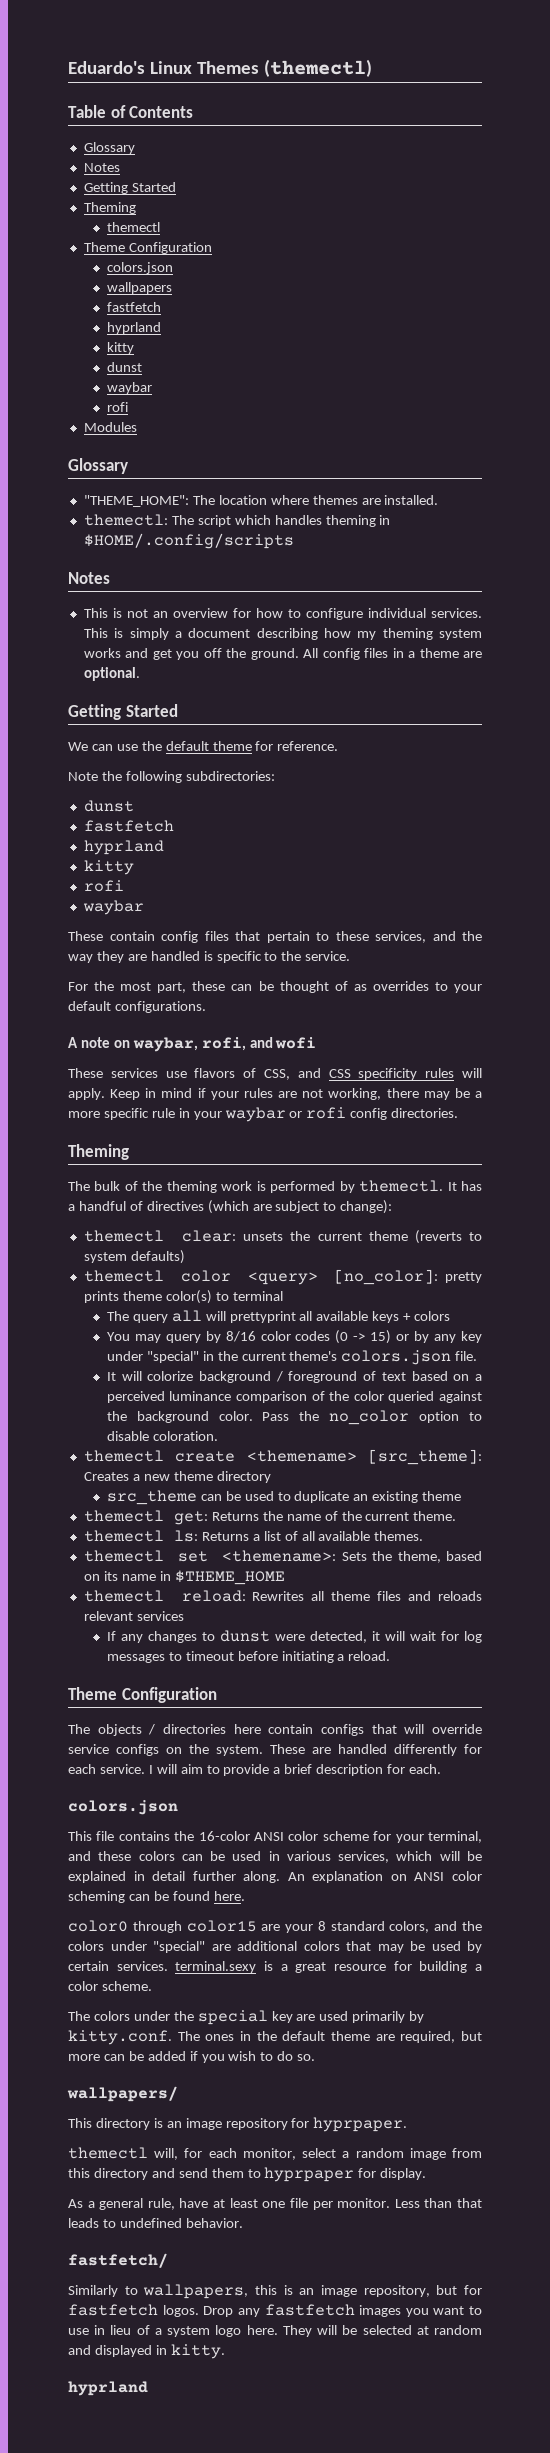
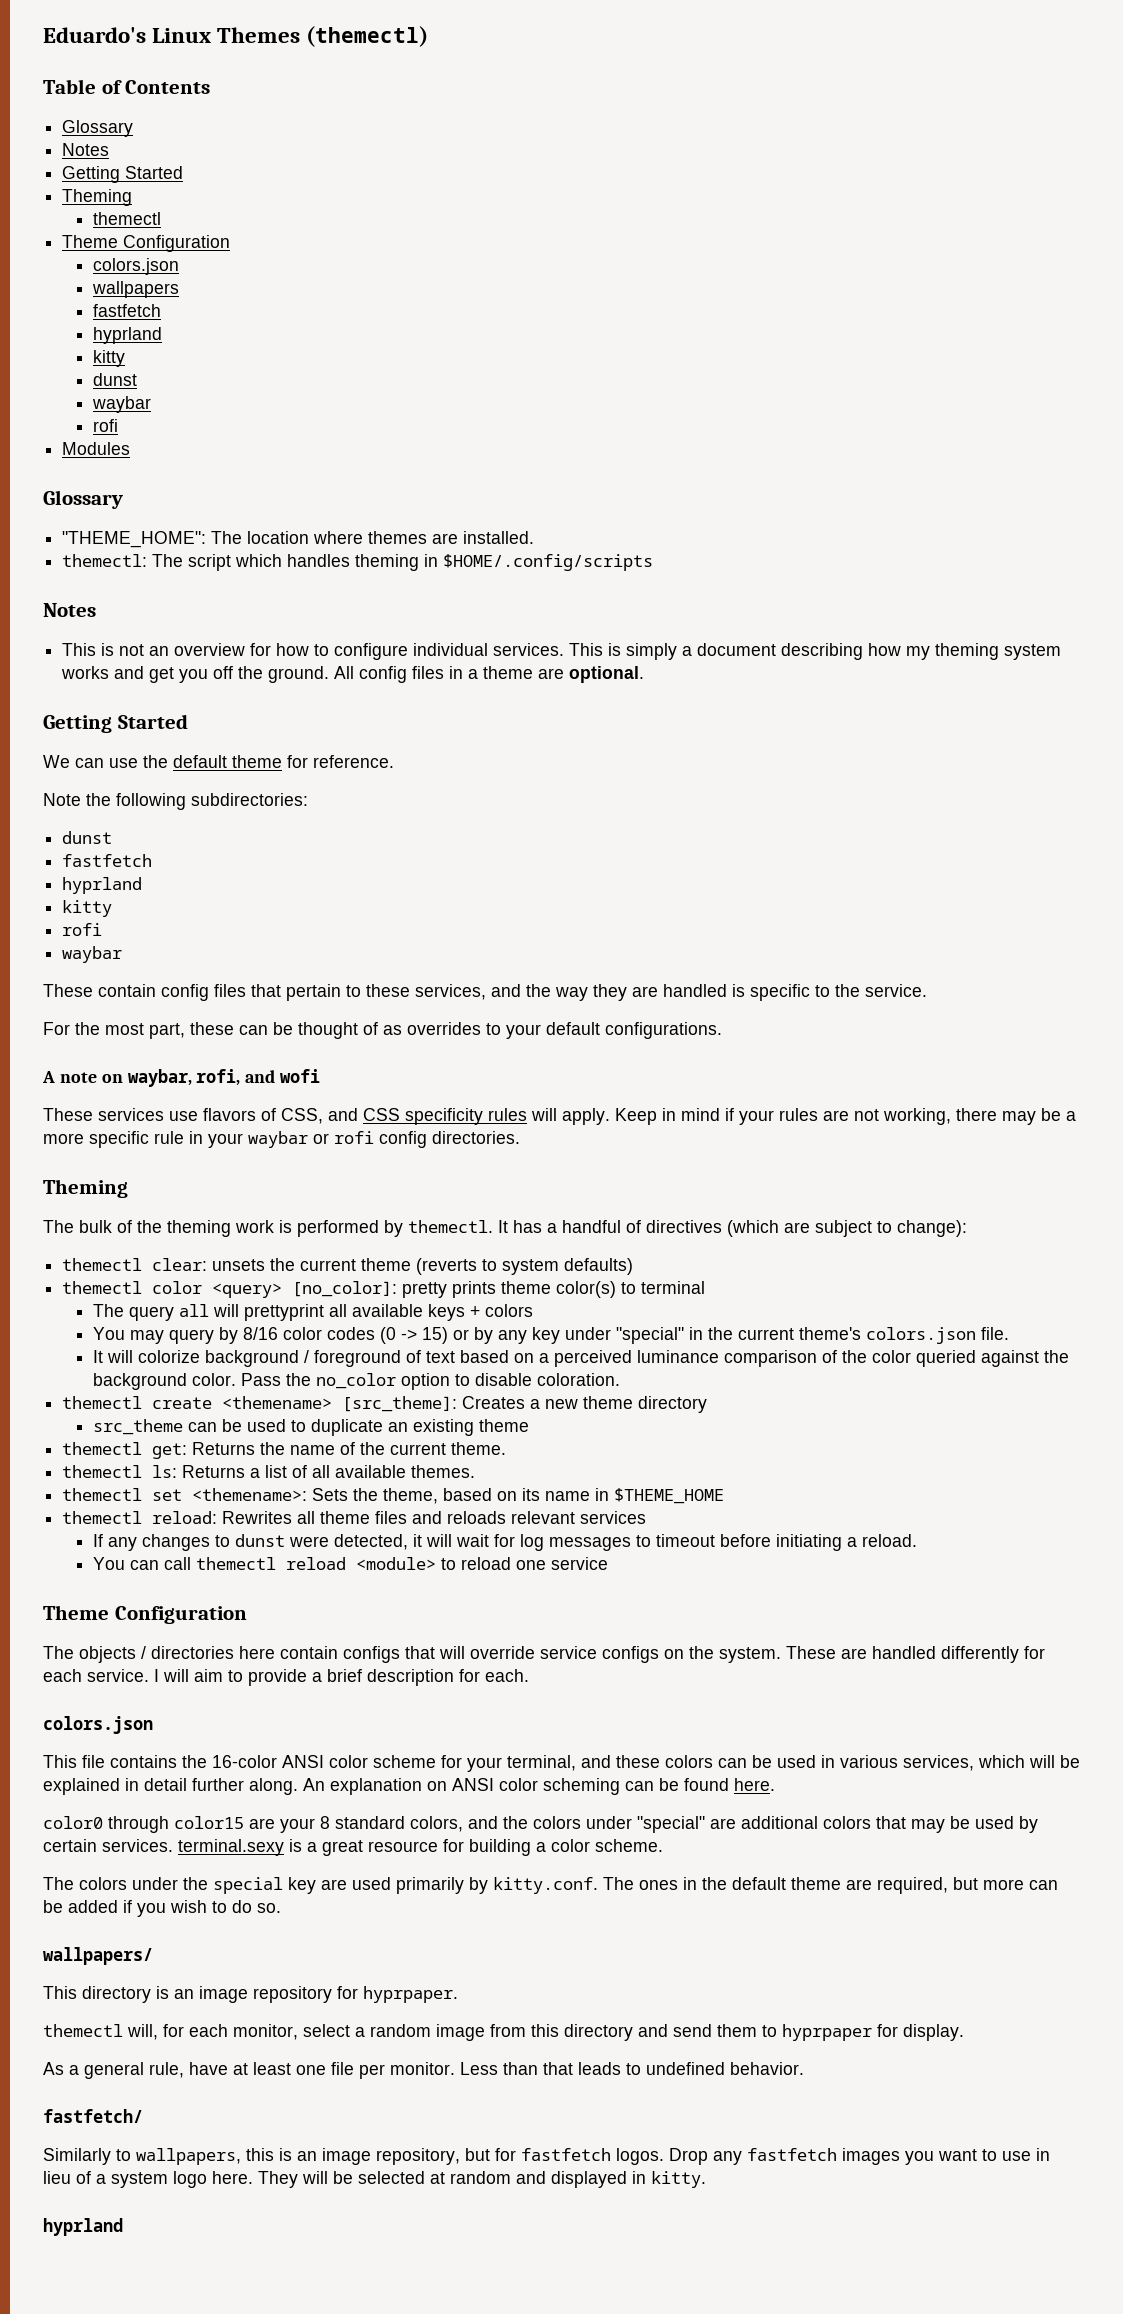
(391, 1656) none -> [92,1557,608,1570] // You can call themectl reload <module> to reload one service

